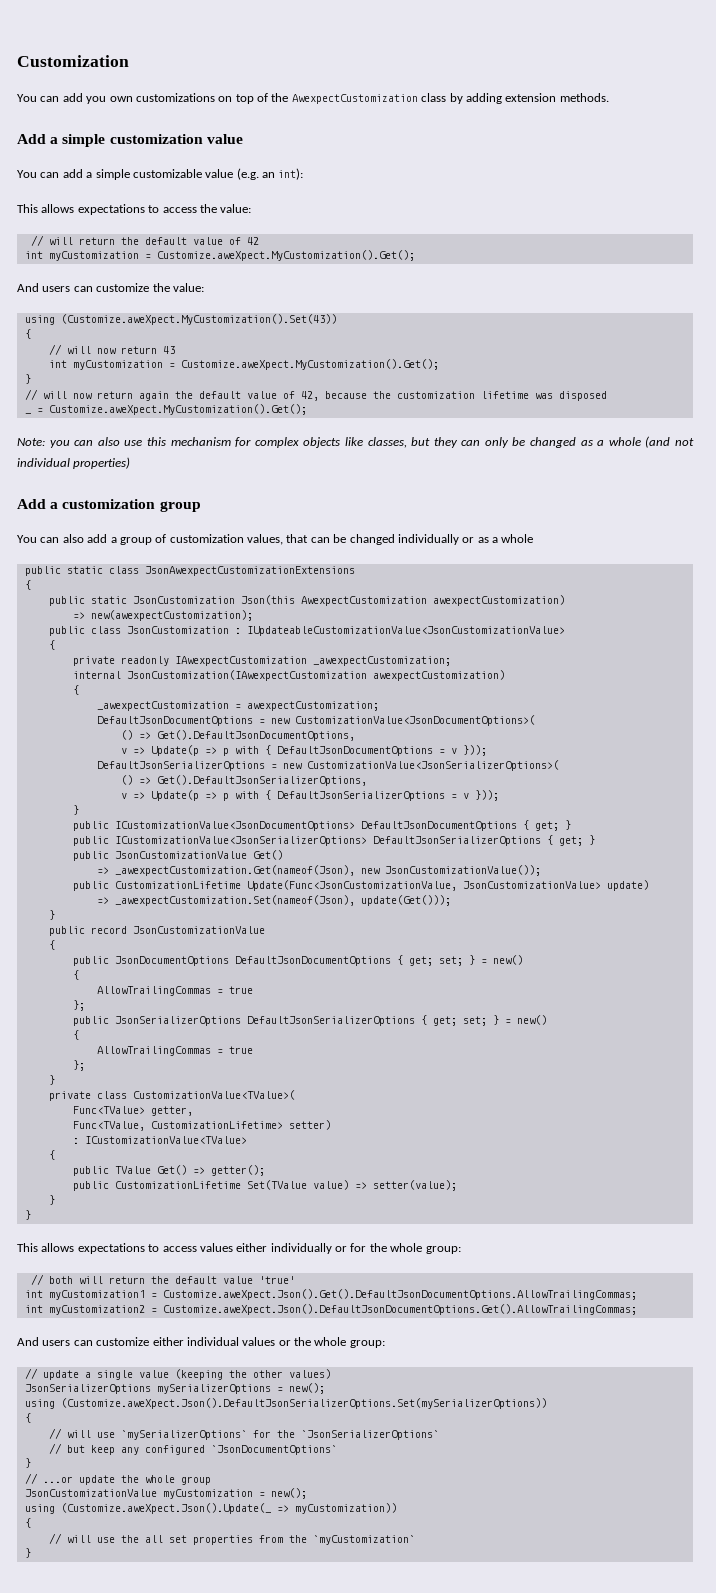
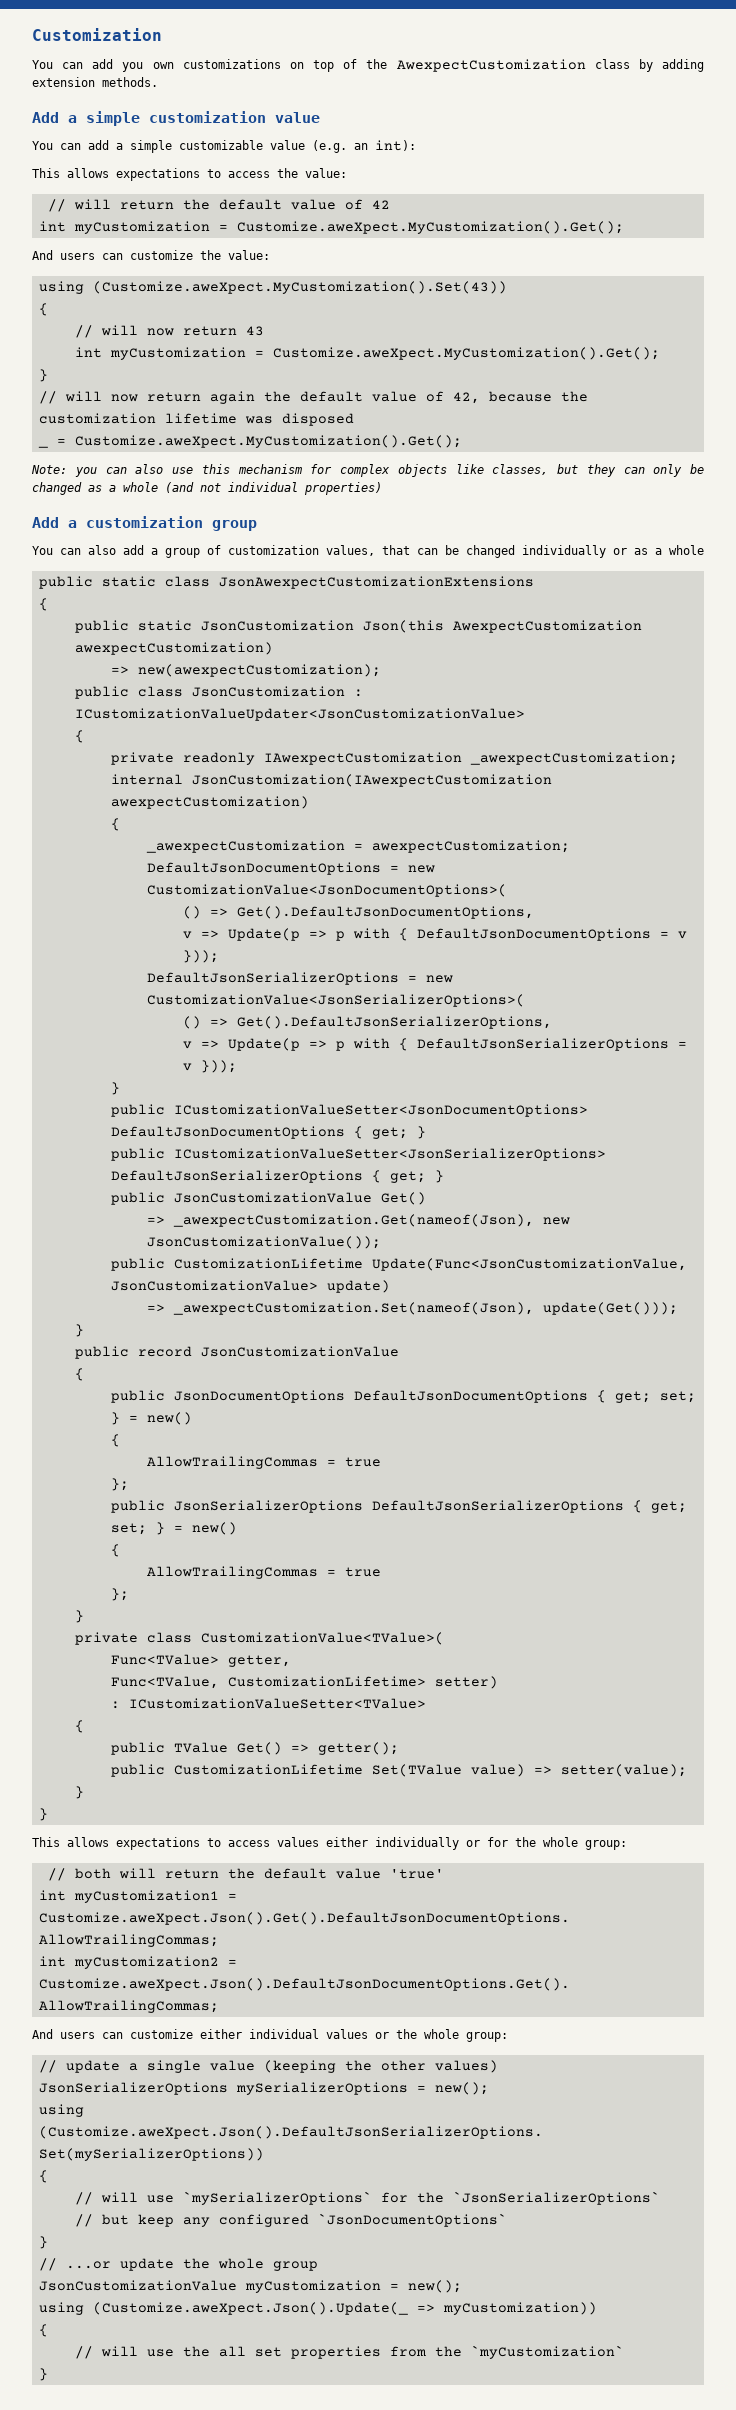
[246,626,565,636] IUpdateableCustomizationValue<JsonCustomizationValue> -> [74,708,525,721] ICustomizationValueUpdater<JsonCustomizationValue>
[114,821,355,831] ICustomizationValue<JsonDocumentOptions> -> [173,1104,588,1117] ICustomizationValueSetter<JsonDocumentOptions>
[114,836,367,846] ICustomizationValue<JsonSerializerOptions> -> [173,1148,606,1161] ICustomizationValueSetter<JsonSerializerOptions>
[84,1136,247,1144] ICustomizationValue<TValue> -> [128,1698,426,1709] ICustomizationValueSetter<TValue>

